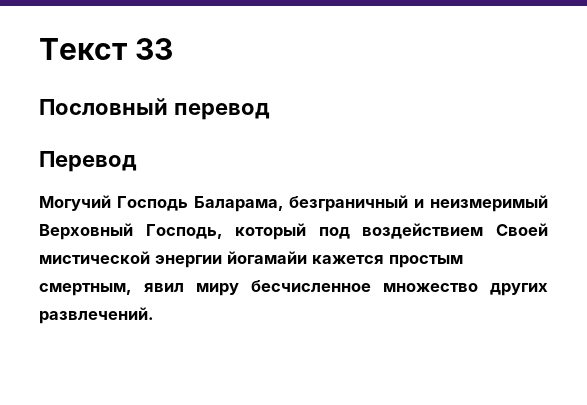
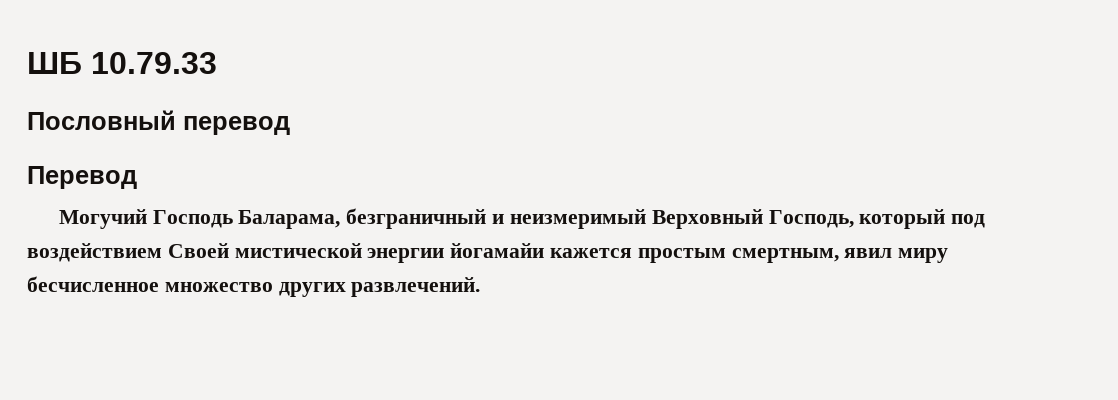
[39,38,174,60] Текст 33 -> [27,52,217,74] ШБ 10.79.33

